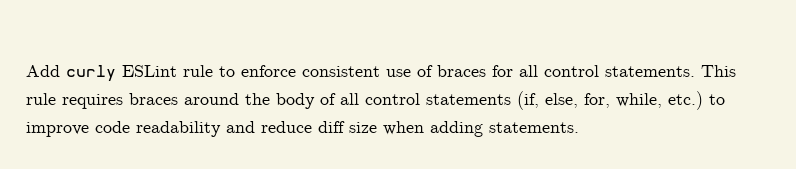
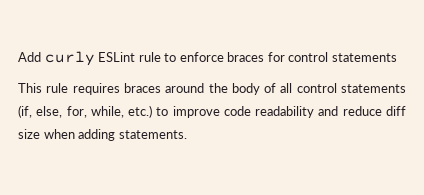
[302,65,695,77] consistent use of braces for all control statements. -> [227,52,397,62] braces for control statements //

